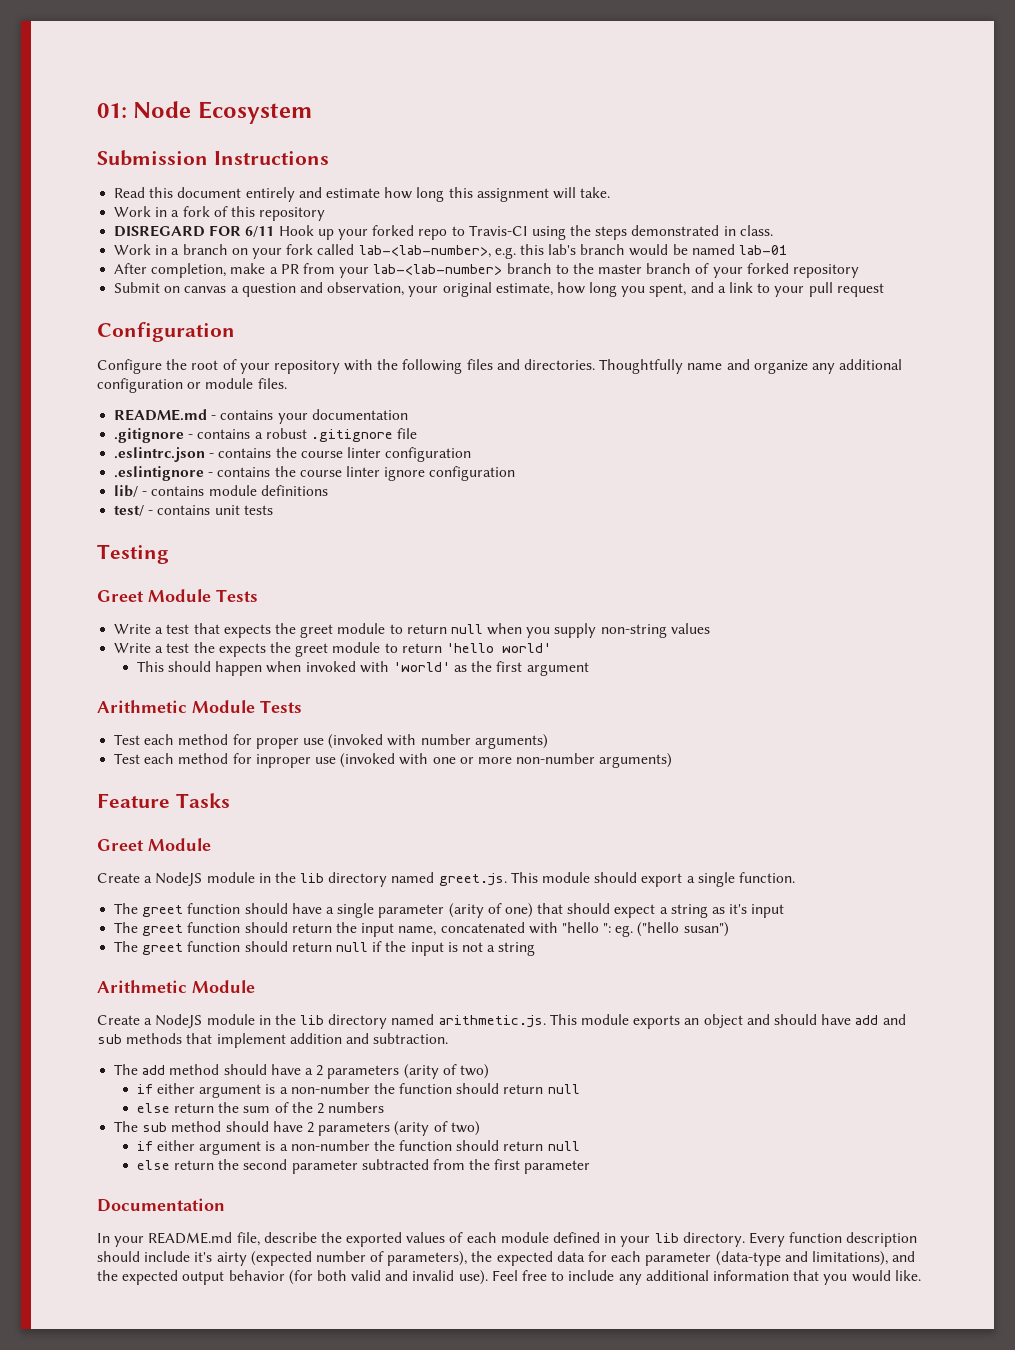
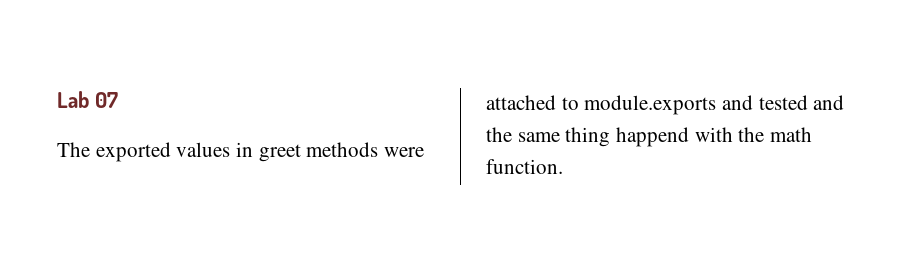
[97,101,312,124] [97,150,329,166] [114,187,611,202] [114,206,326,221] [114,225,773,240] [114,244,788,259] [114,263,860,278] [114,282,884,297] [97,322,235,342] [97,359,903,374] [97,378,287,393] [114,409,408,424] [114,428,418,443] [114,447,472,462] [114,466,516,481] [114,485,328,497] [114,505,273,516] [97,544,169,564] [97,589,258,602] [114,623,710,638] [114,642,551,657] [136,661,589,676] [97,700,302,713] [114,734,548,749] [114,753,673,768] [97,793,230,808] [97,838,211,851] [97,872,795,887] [114,903,785,918] [114,922,729,937] [114,941,536,956] [97,980,255,993] [97,1014,906,1029] [97,1033,449,1048] [114,1064,489,1079] [136,1083,580,1098] [136,1102,385,1114] [114,1121,480,1136] [136,1140,580,1155] [136,1159,591,1174] [97,1198,225,1212] [97,1232,918,1247] [97,1251,916,1266] [97,1270,921,1285] 01: Node Ecosystem // Submission Instructions // Read this document entirely and estimate how long this assignment will take. // Work in a fork of this repository // DISREGARD FOR 6/11 Hook up your forked repo to Travis-CI using the steps demonstrated in class. // Work in a branch on your fork called lab-<lab-number>, e.g. this lab's branch would be named lab-01 // After completion, make a PR from your lab-<lab-number> branch to the master branch of your forked repository // Submit on canvas a question and observation, your original estimate, how long you spent, and a link to your pull request // Configuration // Configure the root of your repository with the following files and directories. Thoughtfully name and organize any additional configuration or module files. // README.md - contains your documentation // .gitignore - contains a robust .gitignore file // .eslintrc.json - contains the course linter configuration // .eslintignore - contains the course linter ignore configuration // lib/ - contains module definitions // test/ - contains unit tests // Testing // Greet Module Tests // Write a test that expects the greet module to return null when you supply non-string values // Write a test the expects the greet module to return 'hello world' // This should happen when invoked with 'world' as the first argument // Arithmetic Module Tests // Test each method for proper use (invoked with number arguments) // Test each method for inproper use (invoked with one or more non-number arguments) // Feature Tasks // Greet Module // Create a NodeJS module in the lib directory named greet.js. This module should export a single function. // The greet function should have a single parameter (arity of one) that should expect a string as it's input // The greet function should return the input name, concatenated with "hello ": eg. ("hello susan") // The greet function should return null if the input is not a string // Arithmetic Module // Create a NodeJS module in the lib directory named arithmetic.js. This module exports an object and should have add and sub methods that implement addition and subtraction. // The add method should have a 2 parameters (arity of two) // if either argument is a non-number the function should return null // else return the sum of the 2 numbers // The sub method should have 2 parameters (arity of two) // if either argument is a non-number the function should return null // else return the second parameter subtracted from the first parameter // Documentation // In your README.md file, describe the exported values of each module defined in your lib directory. Every function description should include it's airty (expected number of parameters), the expected data for each parameter (data-type and limitations), and the expected output behavior (for both valid and invalid use). Feel free to include any additional information that you would like. -> [57,91,118,108] [57,142,425,162] [486,95,845,115] [486,127,813,147] [486,159,563,174] Lab 07 // The exported values in greet methods were attached to module.exports and tested and the same thing happend with the math function.

